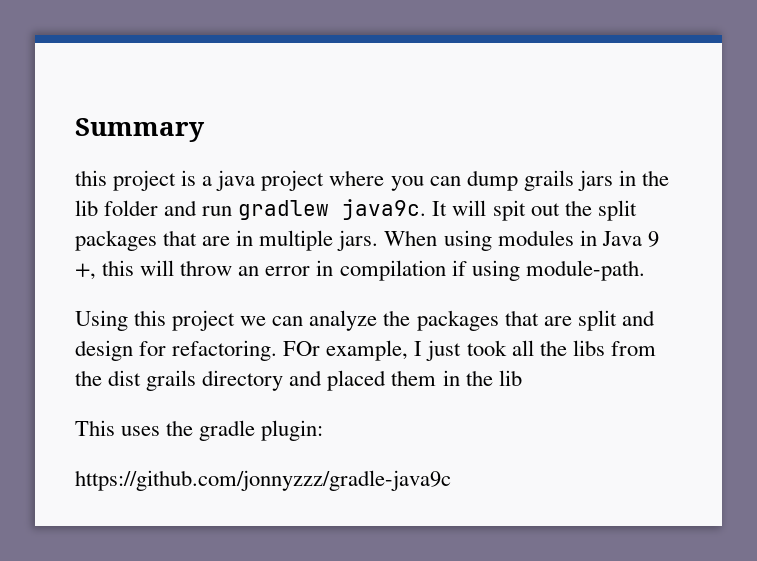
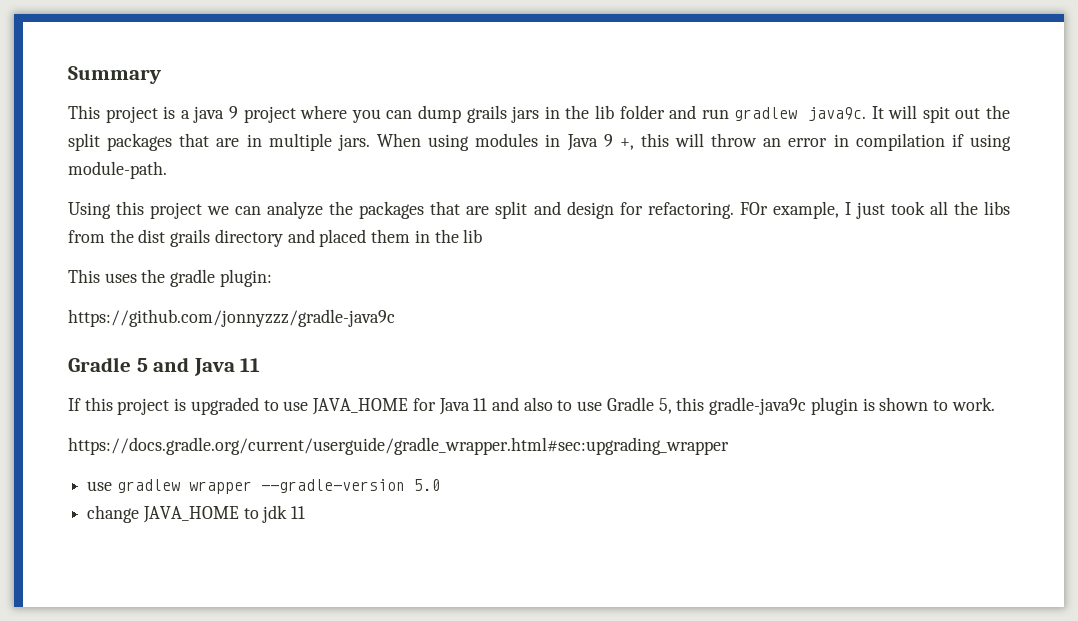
[75,170,107,186] this -> [68,105,100,119] This
(256, 180) none -> [228,106,238,119] 9
(451, 480) none -> [68,357,261,376] [68,397,995,415] [68,437,729,455] [87,479,441,494] [87,505,306,523] // Gradle 5 and Java 11 // If this project is upgraded to use JAVA_HOME for Java 11 and also to use Gradle 5, this gradle-java9c plugin is shown to work. // https://docs.gradle.org/current/userguide/gradle_wrapper.html#sec:upgrading_wrapper // use gradlew wrapper --gradle-version 5.0 // change JAVA_HOME to jdk 11

